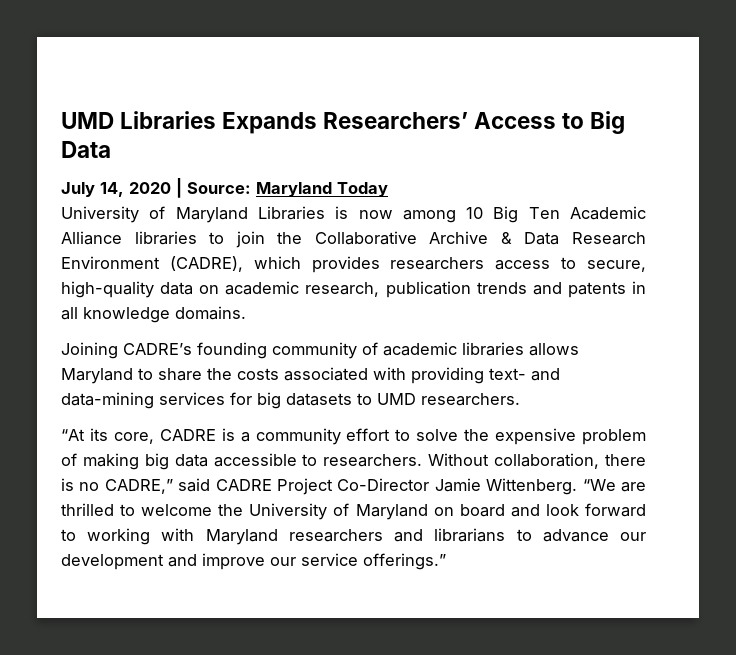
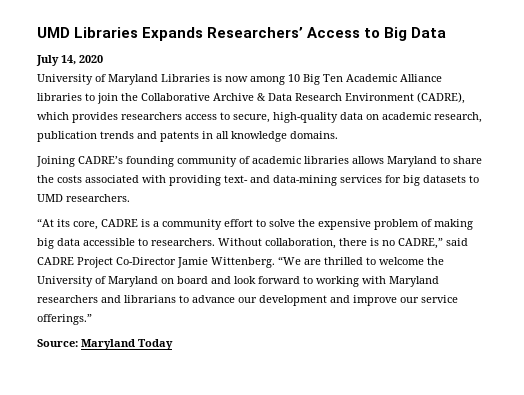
[176,178,388,198] | Source: Maryland Today -> (103, 59) none
(446, 561) none -> [37,339,173,350] // Source: Maryland Today

